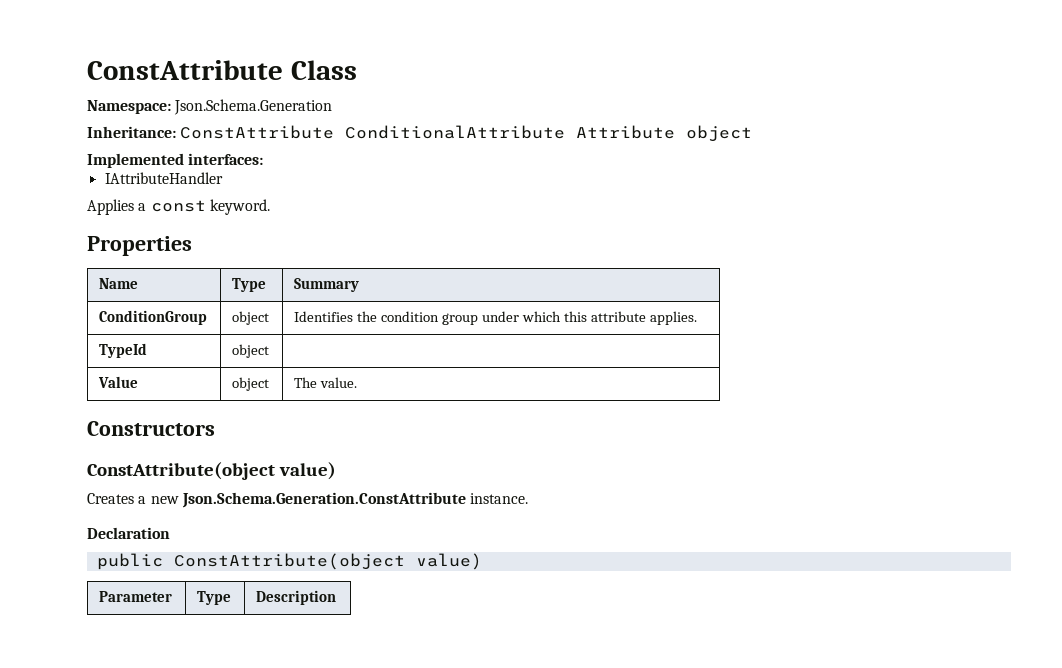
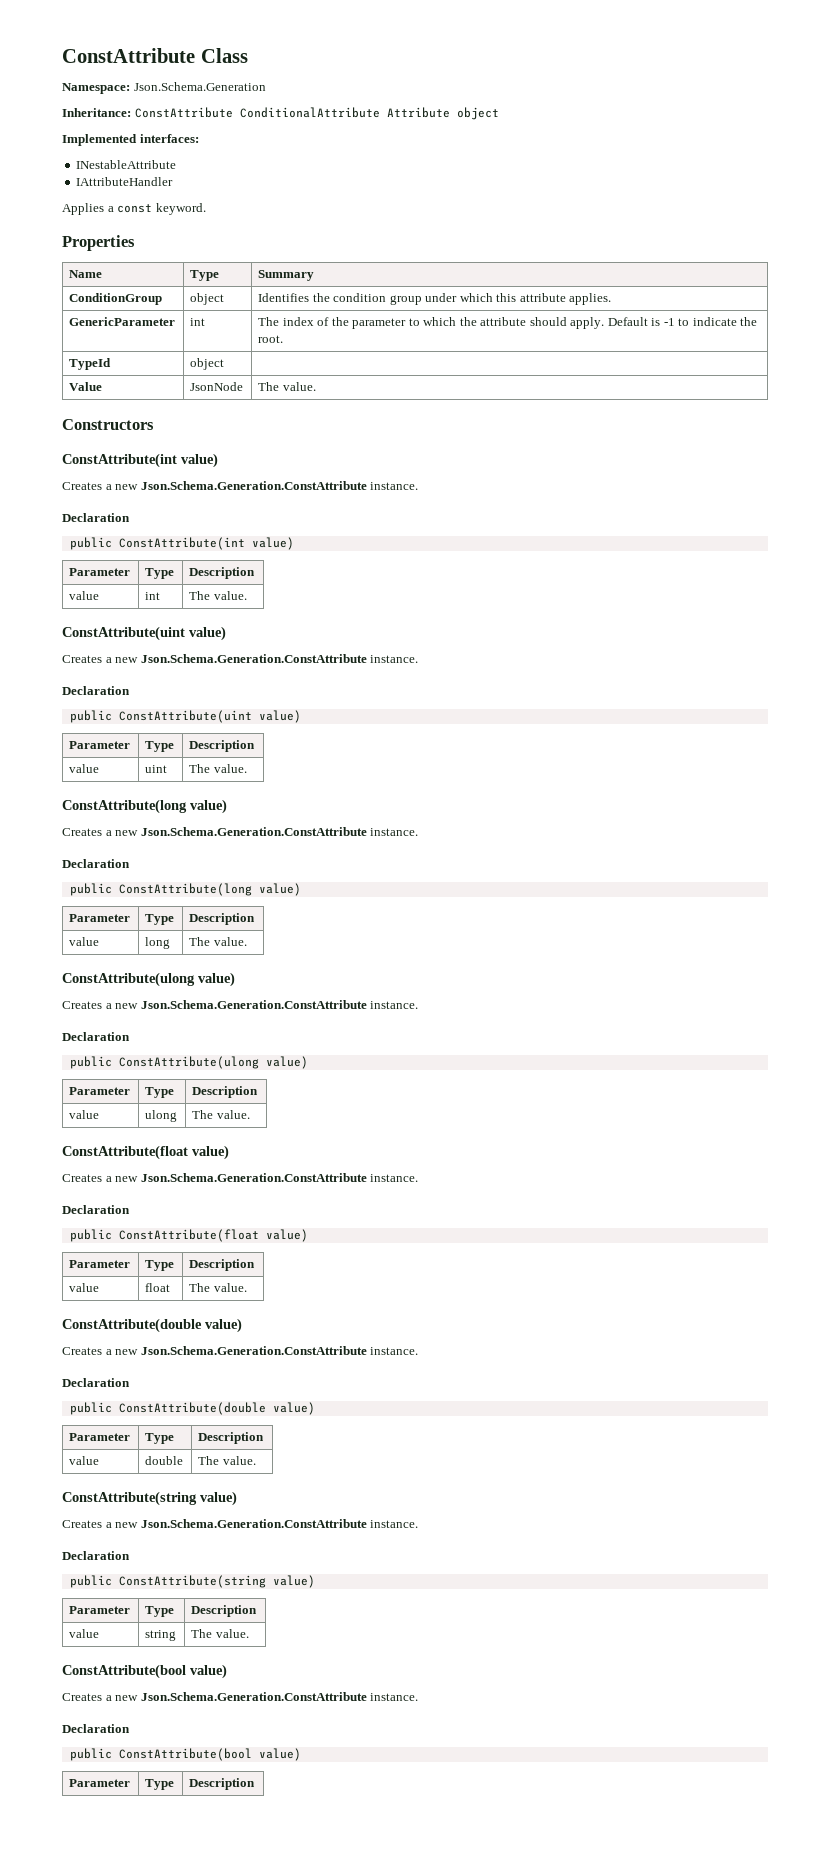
(264, 159) none -> [76,160,177,169] // INestableAttribute
(697, 318) none -> [69,317,176,326] [190,318,206,326] [258,317,758,329] [258,335,284,343] // GenericParameter | int | The index of the parameter to which the attribute should apply. Default is -1 to indicate the root.
[232,377,270,391] object -> [190,382,244,391] JsonNode
[87,462,336,480] [87,492,529,508] [87,527,170,539] [96,553,482,570] [99,591,173,602] [197,591,232,605] [256,590,337,605] ConstAttribute(object value) // Creates a new Json.Schema.Generation.ConstAttribute instance. // Declaration // public ConstAttribute(object value) // Parameter | Type | Description -> [62,453,218,468] [62,481,419,490] [62,513,130,522] [69,537,294,550] [69,568,131,576] [145,568,175,579] [189,567,256,579] [69,591,100,600] [145,592,161,600] [189,591,247,600] [62,626,226,641] [62,654,419,663] [62,686,130,695] [69,710,301,723] [69,741,131,749] [145,741,175,752] [189,740,256,752] [69,764,100,773] [145,765,168,773] [189,764,247,773] [62,799,227,814] [62,827,419,836] [62,859,130,868] [69,883,301,896] [69,914,131,922] [145,914,175,925] [189,913,256,925] [69,937,100,946] [145,937,171,949] [189,937,247,946] [62,972,235,987] [62,1000,419,1009] [62,1032,130,1041] [69,1056,308,1069] [69,1087,131,1095] [145,1087,175,1098] [192,1086,259,1098] [69,1110,100,1119] [145,1110,178,1122] [192,1110,250,1119] [62,1145,229,1160] [62,1173,419,1182] [62,1205,130,1214] [69,1229,308,1242] [69,1260,131,1268] [145,1260,175,1271] [189,1259,256,1271] [69,1283,100,1292] [145,1283,171,1292] [189,1283,247,1292] [62,1318,242,1333] [62,1346,419,1355] [62,1378,130,1387] [69,1402,315,1415] [69,1433,131,1441] [145,1433,175,1444] [198,1432,265,1444] [69,1456,100,1465] [145,1456,184,1465] [198,1456,256,1465] [62,1491,237,1506] [62,1519,419,1528] [62,1551,130,1560] [69,1575,315,1588] [69,1606,131,1614] [145,1606,175,1617] [191,1605,258,1617] [69,1629,100,1638] [145,1630,177,1641] [191,1629,249,1638] [62,1664,227,1679] [62,1692,419,1701] [62,1724,130,1733] [69,1748,301,1761] [69,1779,131,1787] [145,1779,175,1790] [189,1778,256,1790] ConstAttribute(int value) // Creates a new Json.Schema.Generation.ConstAttribute instance. // Declaration // public ConstAttribute(int value) // Parameter | Type | Description // value | int | The value. // ConstAttribute(uint value) // Creates a new Json.Schema.Generation.ConstAttribute instance. // Declaration // public ConstAttribute(uint value) // Parameter | Type | Description // value | uint | The value. // ConstAttribute(long value) // Creates a new Json.Schema.Generation.ConstAttribute instance. // Declaration // public ConstAttribute(long value) // Parameter | Type | Description // value | long | The value. // ConstAttribute(ulong value) // Creates a new Json.Schema.Generation.ConstAttribute instance. // Declaration // public ConstAttribute(ulong value) // Parameter | Type | Description // value | ulong | The value. // ConstAttribute(float value) // Creates a new Json.Schema.Generation.ConstAttribute instance. // Declaration // public ConstAttribute(float value) // Parameter | Type | Description // value | float | The value. // ConstAttribute(double value) // Creates a new Json.Schema.Generation.ConstAttribute instance. // Declaration // public ConstAttribute(double value) // Parameter | Type | Description // value | double | The value. // ConstAttribute(string value) // Creates a new Json.Schema.Generation.ConstAttribute instance. // Declaration // public ConstAttribute(string value) // Parameter | Type | Description // value | string | The value. // ConstAttribute(bool value) // Creates a new Json.Schema.Generation.ConstAttribute instance. // Declaration // public ConstAttribute(bool value) // Parameter | Type | Description

